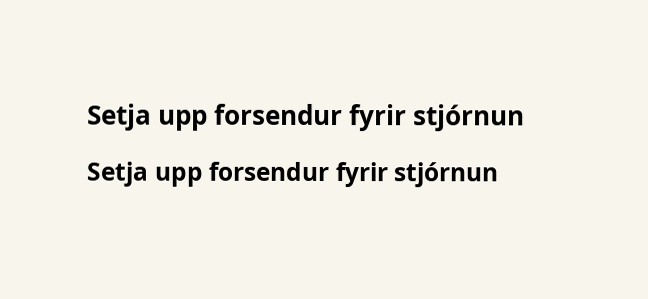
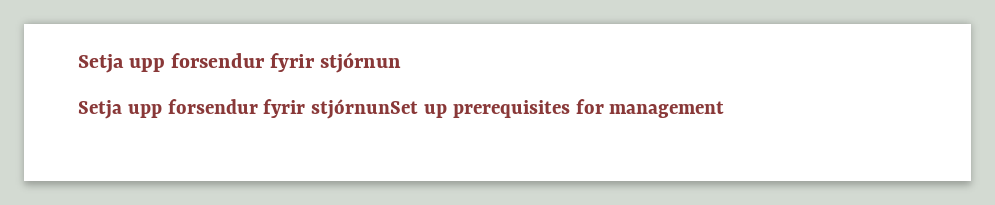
[393,162,499,188] stjórnun -> [311,99,725,119] stjórnunSet up prerequisites for management

